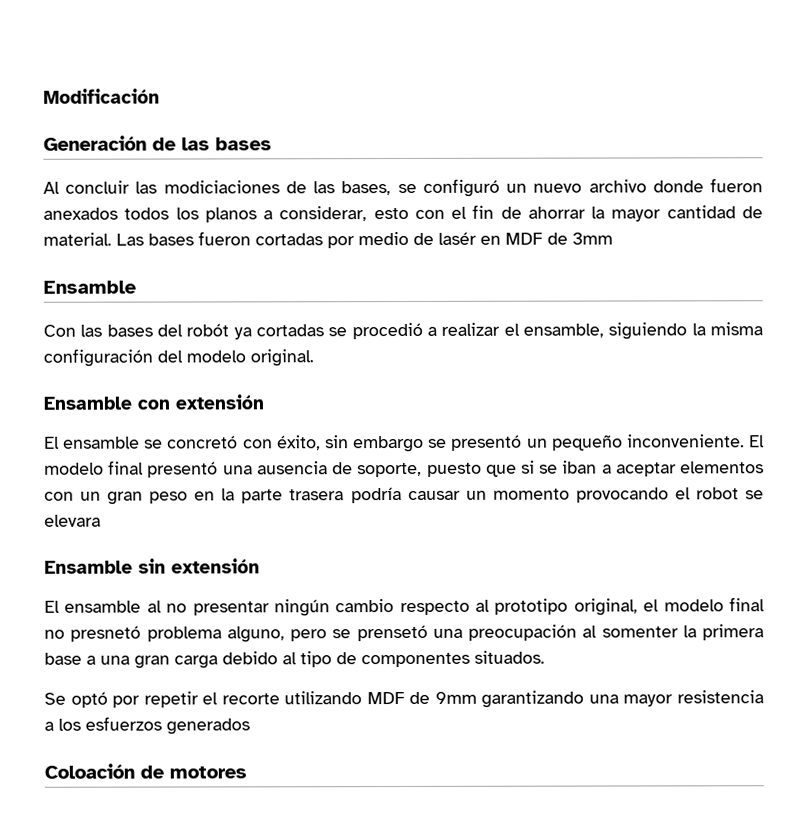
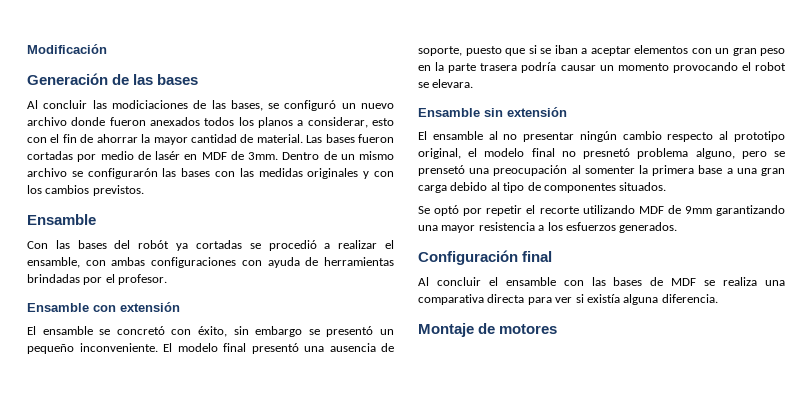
[572,232,613,245] 3mm -> [248,151,394,160] [27,168,395,179] [27,185,144,196] 3mm. Dentro de un mismo archivo se configurarón las bases con las medidas originales y con los cambios previstos.
[608,322,763,340] [43,348,314,367] siguiendo la misma configuración del modelo original. -> [85,257,394,268] [27,274,168,285] con ambas configuraciones con ayuda de herramientas brindadas por el profesor.
[44,514,101,527] elevara -> [432,79,474,88] elevara.
[166,718,250,735] [44,763,135,779] generados // Coloación -> [619,222,678,233] [418,250,553,265] [418,277,785,286] [418,294,718,305] [418,323,474,337] generados. // Configuración final // Al concluir el ensamble con las bases de MDF se realiza una comparativa directa para ver si existía alguna diferencia. // Montaje

